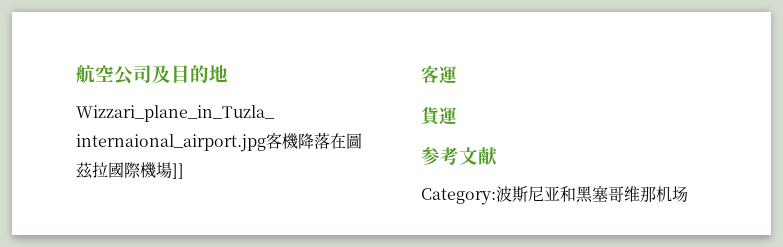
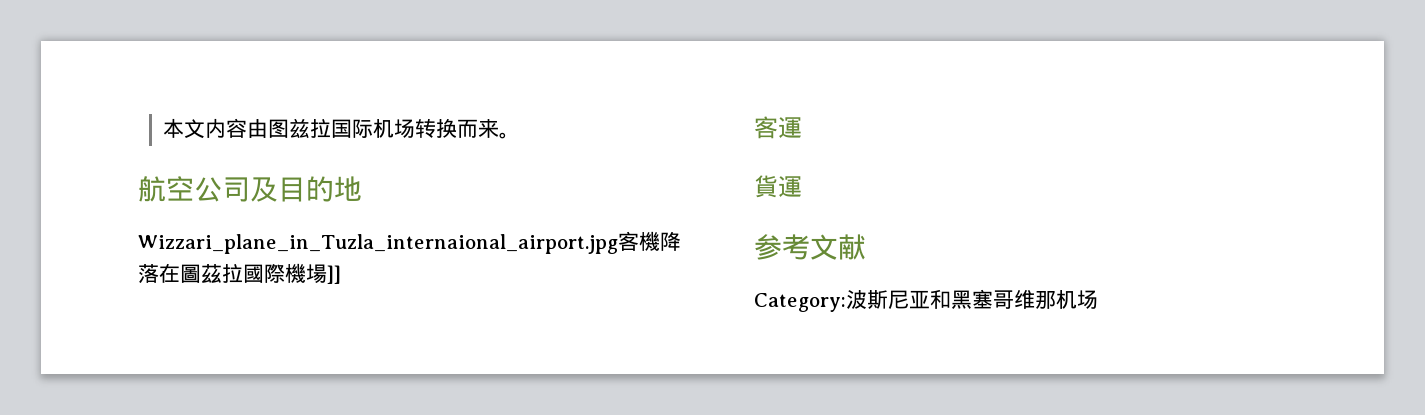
(76, 74) none -> [163,118,521,139] 本文内容由图兹拉国际机场转换而来。 //

